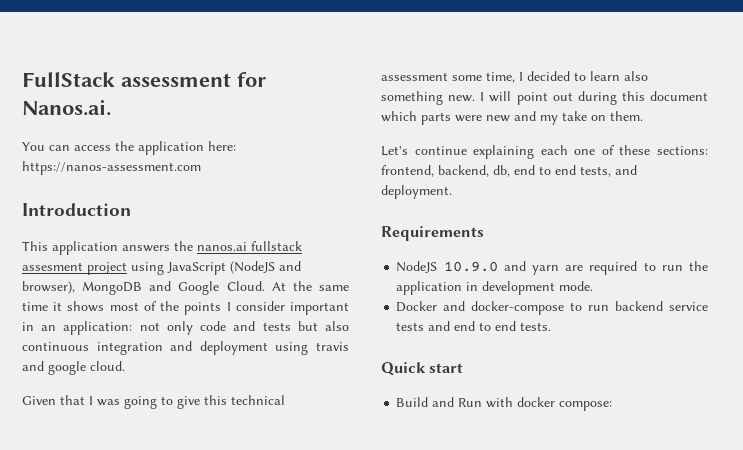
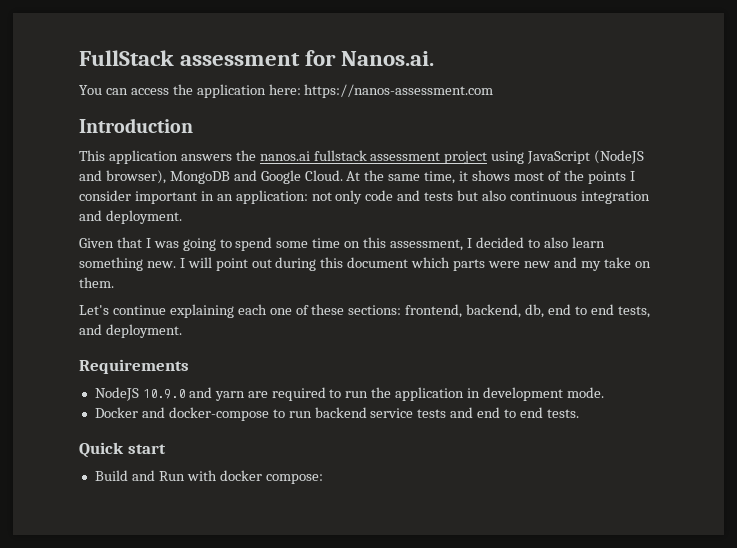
[22,262,83,271] assesment -> [370,152,441,161] assessment
[22,302,48,311] time -> [424,171,456,184] time,
[199,341,349,355] [22,361,125,375] deployment using travis and google cloud. -> [105,210,182,224] deployment.
[177,395,285,409] [381,72,515,83] give this technical assessment some time, -> [235,237,464,251] spend some time on this assessment,
[590,71,648,81] learn also -> [543,237,605,248] also learn

